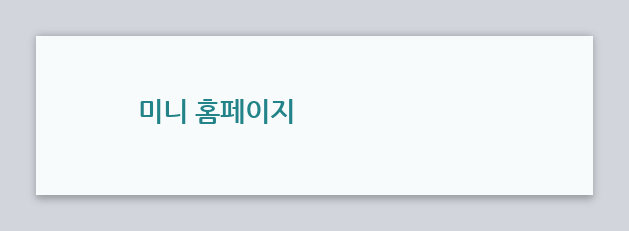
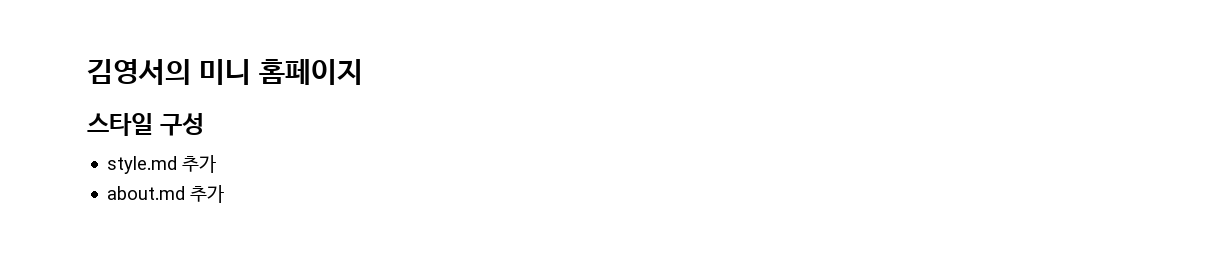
(138, 111) none -> [87,59,191,85] 김영서의
(296, 111) none -> [87,113,204,136] [107,155,217,174] [107,185,225,203] // 스타일 구성 // style.md 추가 // about.md 추가

